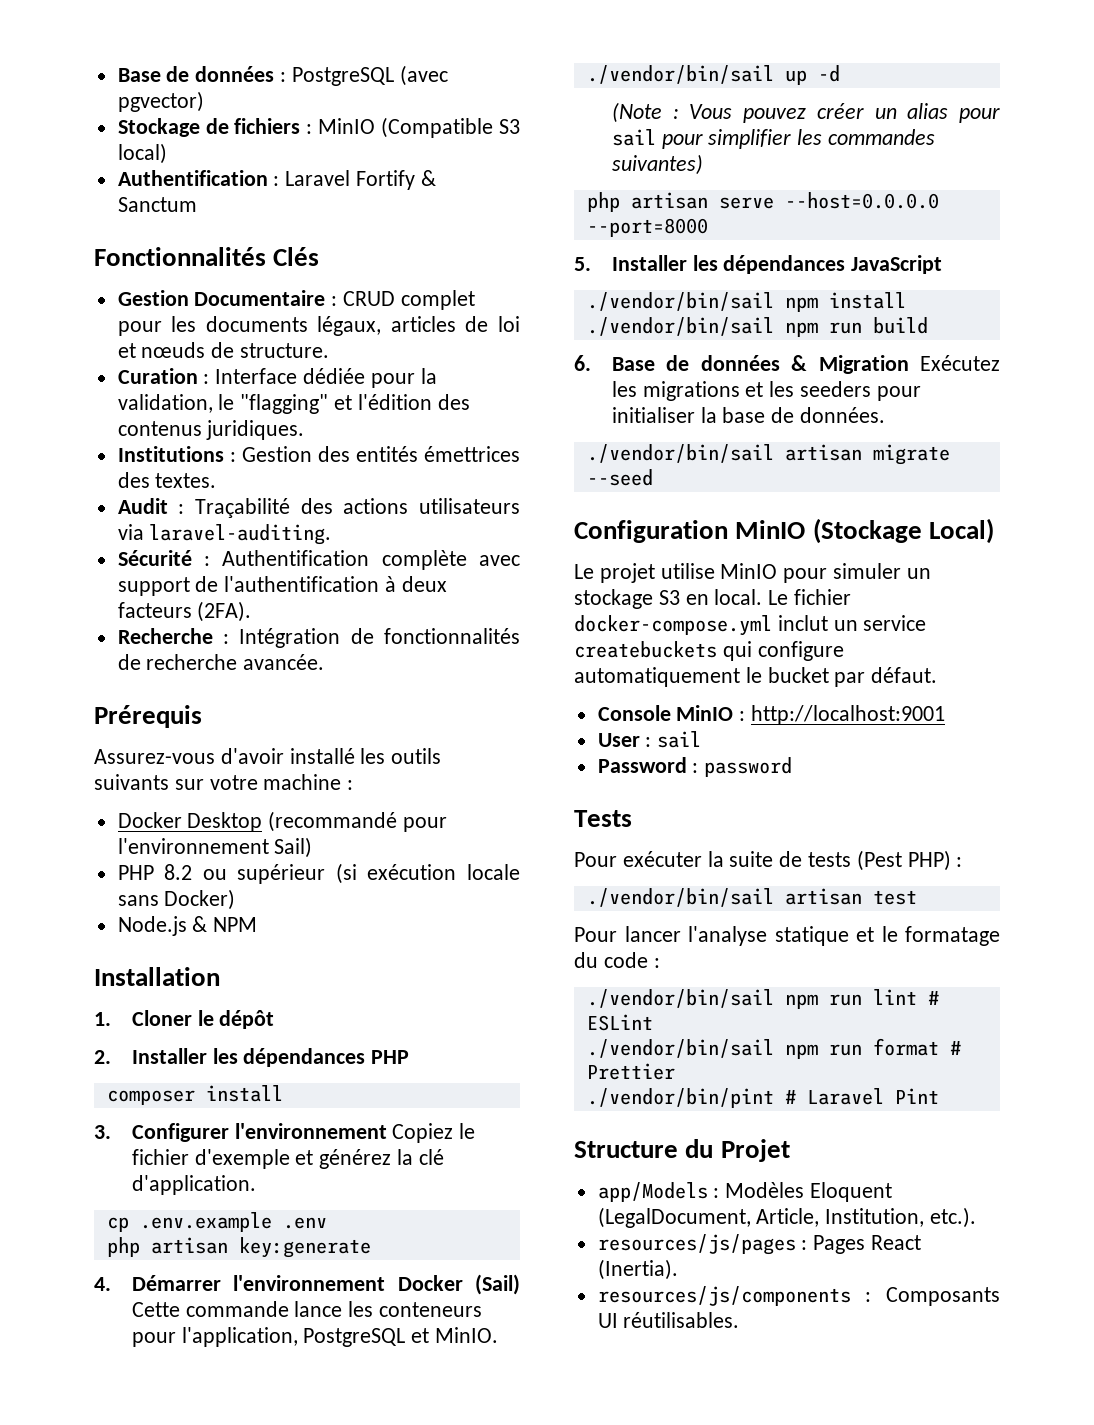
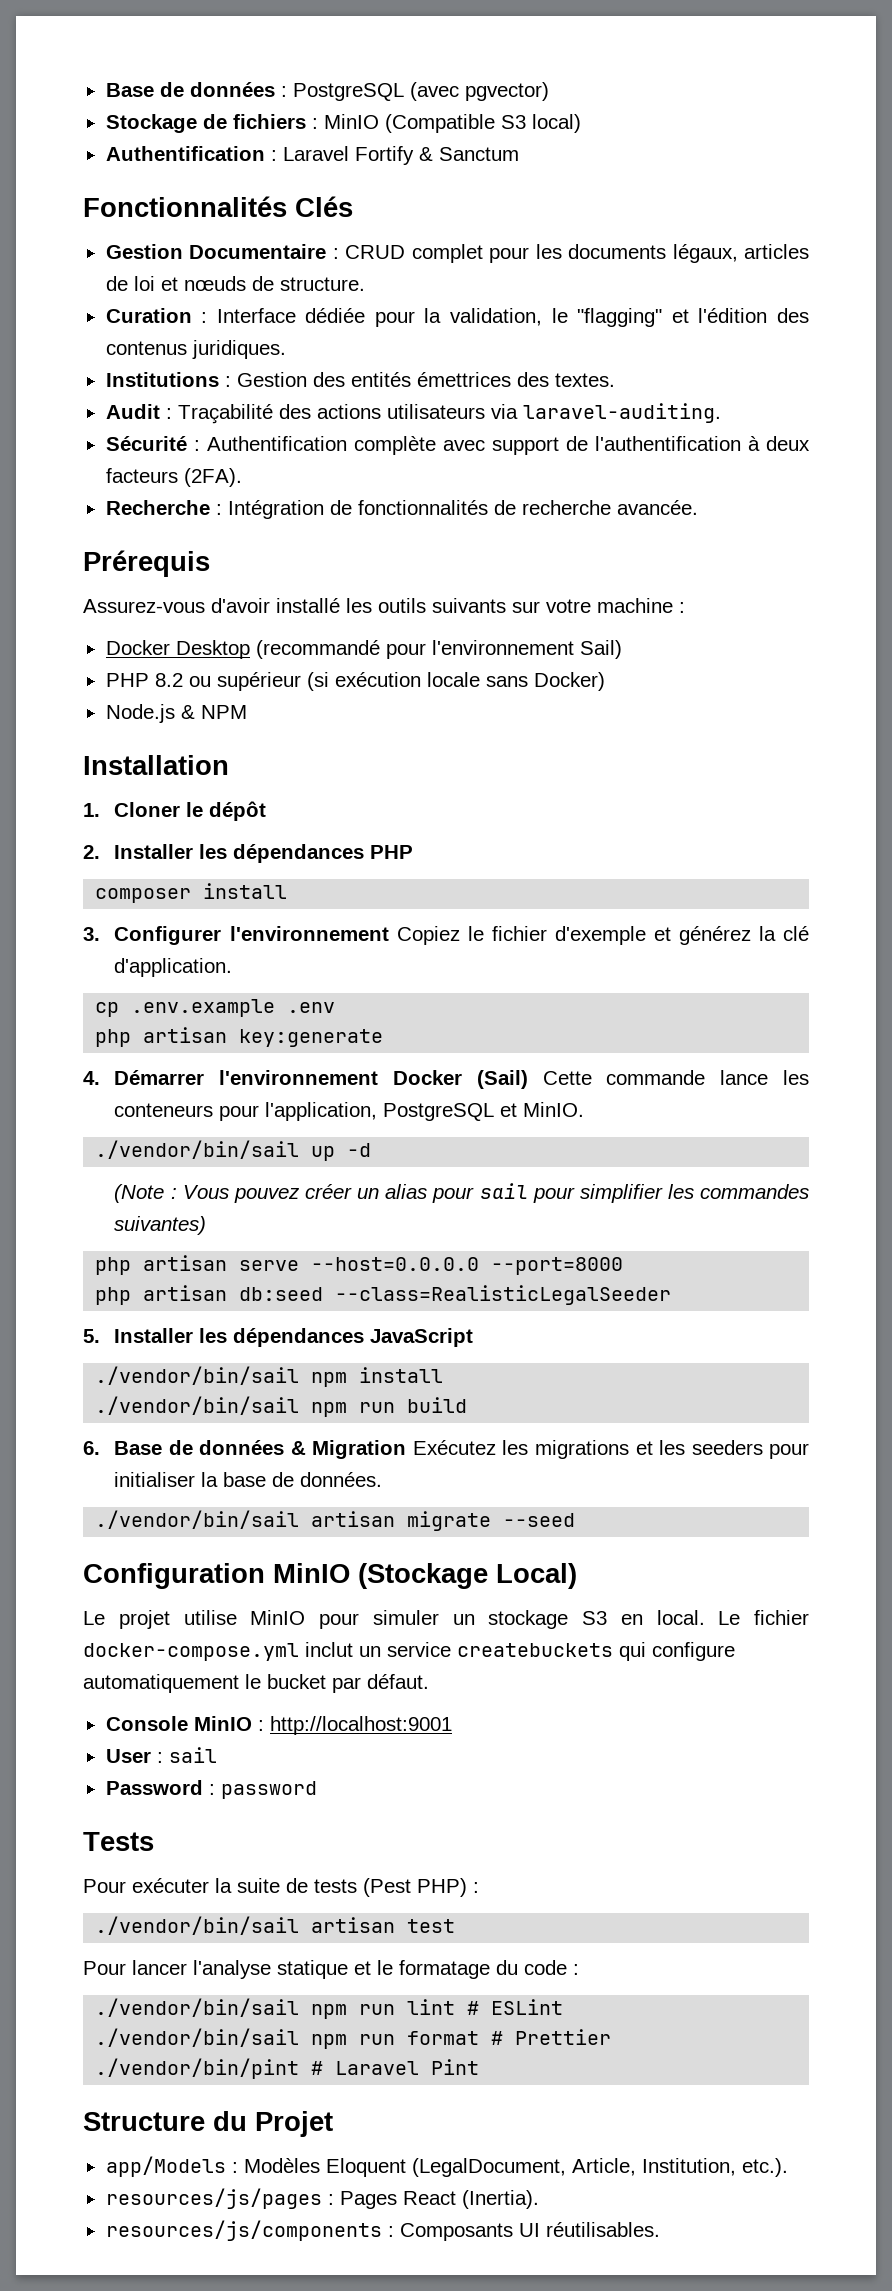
(708, 227) none -> [95,1285,672,1305] // php artisan db:seed --class=RealisticLegalSeeder

